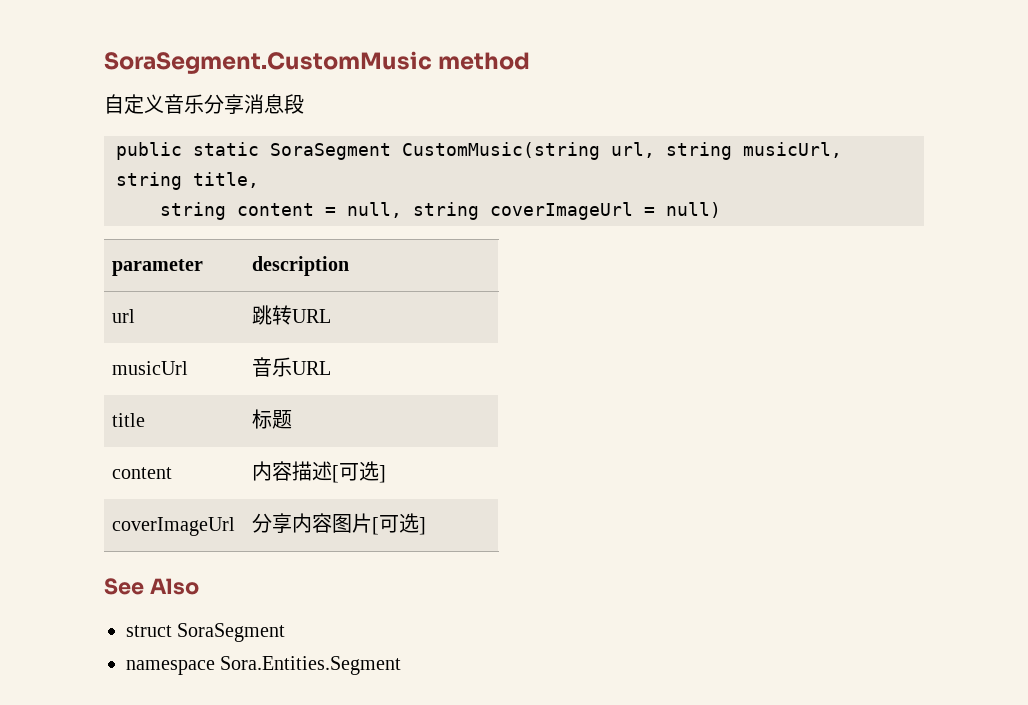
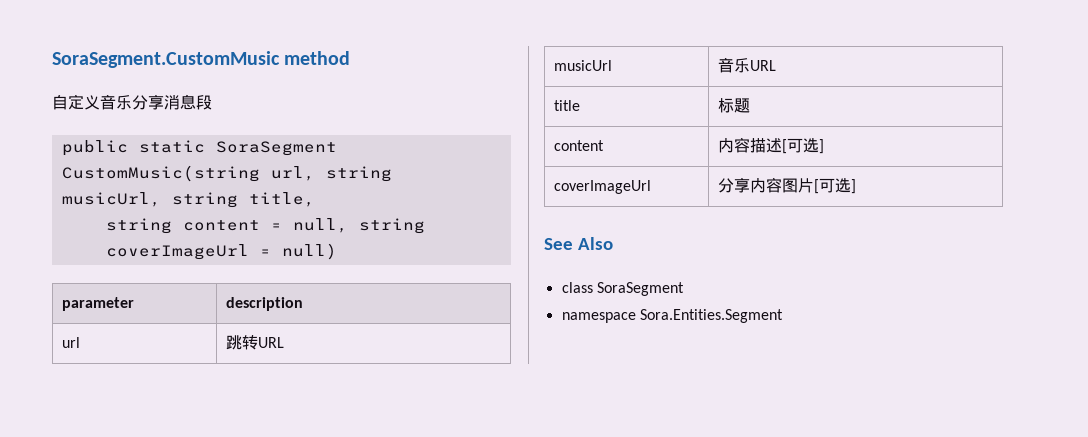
[126,625,172,637] struct -> [561,282,593,293] class

